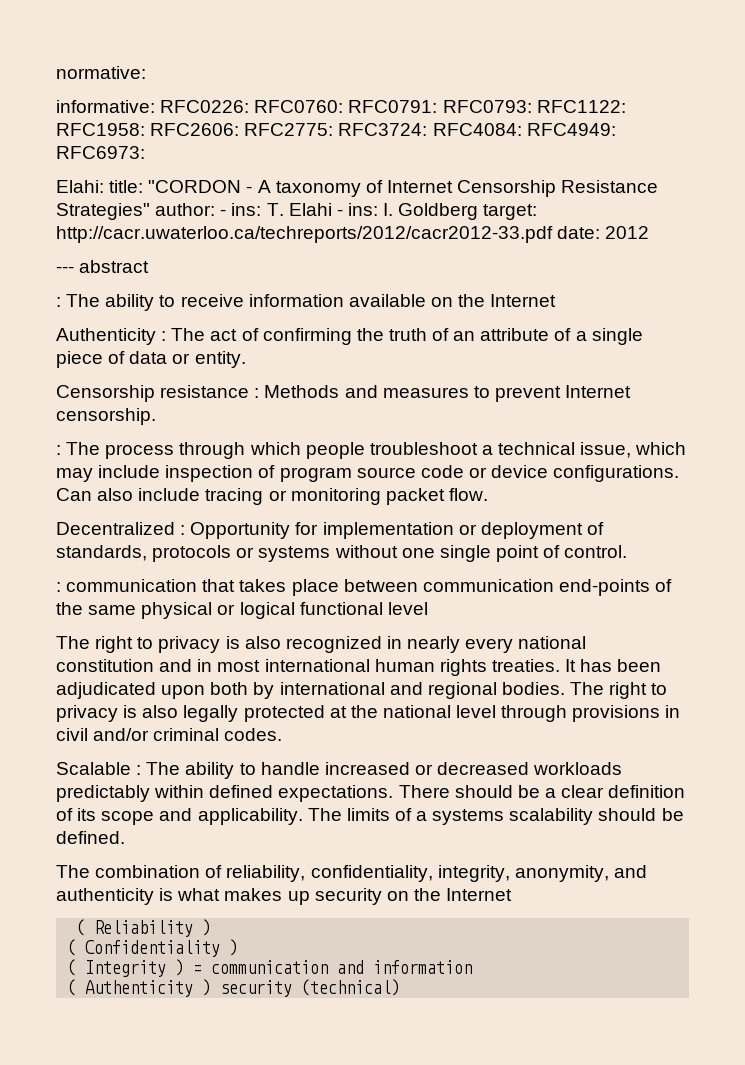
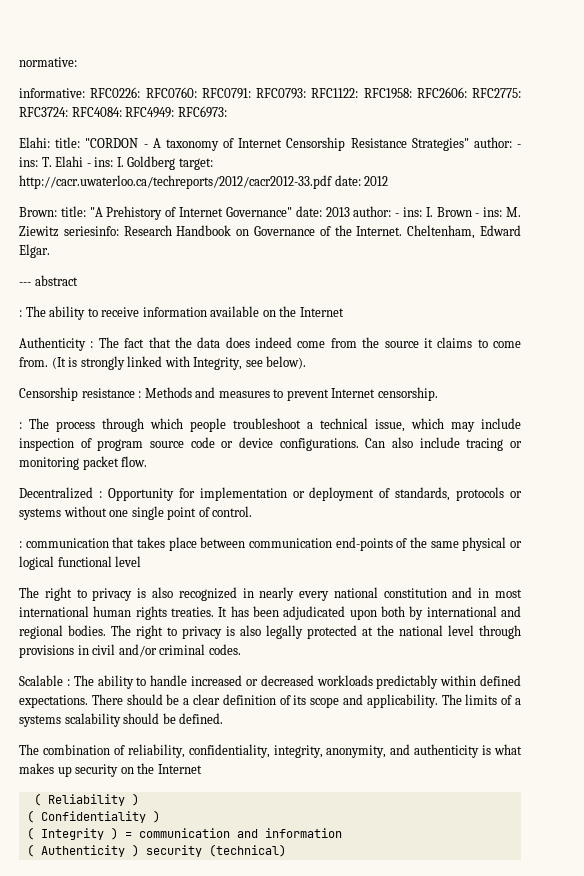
(650, 232) none -> [19,206,521,220] [19,225,521,239] [19,244,50,258] // Brown: title: "A Prehistory of Internet Governance" date: 2013 author: - ins: I. Brown - ins: M. Ziewitz seriesinfo: Research Handbook on Governance of the Internet. Cheltenham, Edward Elgar.
[210,328,643,345] [56,351,246,368] act of confirming the truth of an attribute of a single piece of data or entity. -> [124,337,521,348] [19,356,307,370] fact that the data does indeed come from the source it claims to come from. (It is strongly linked with Integrity, see below).

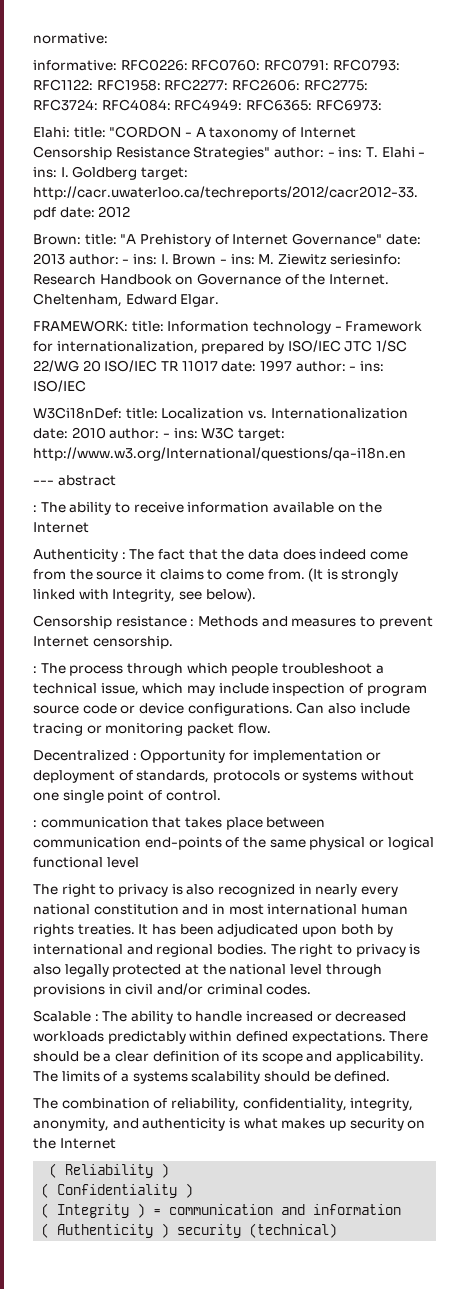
(412, 93) none -> [164,79,229,91] RFC2277:
(175, 112) none -> [245,99,312,111] RFC6365:
(50, 251) none -> [33,320,423,334] [33,340,407,354] [33,360,384,372] [33,380,86,392] [33,407,408,419] [33,427,285,441] [33,447,406,461] // FRAMEWORK: title: Information technology - Framework for internationalization, prepared by ISO/IEC JTC 1/SC 22/WG 20 ISO/IEC TR 11017 date: 1997 author: - ins: ISO/IEC // W3Ci18nDef: title: Localization vs. Internationalization date: 2010 author: - ins: W3C target: http://www.w3.org/International/questions/qa-i18n.en

